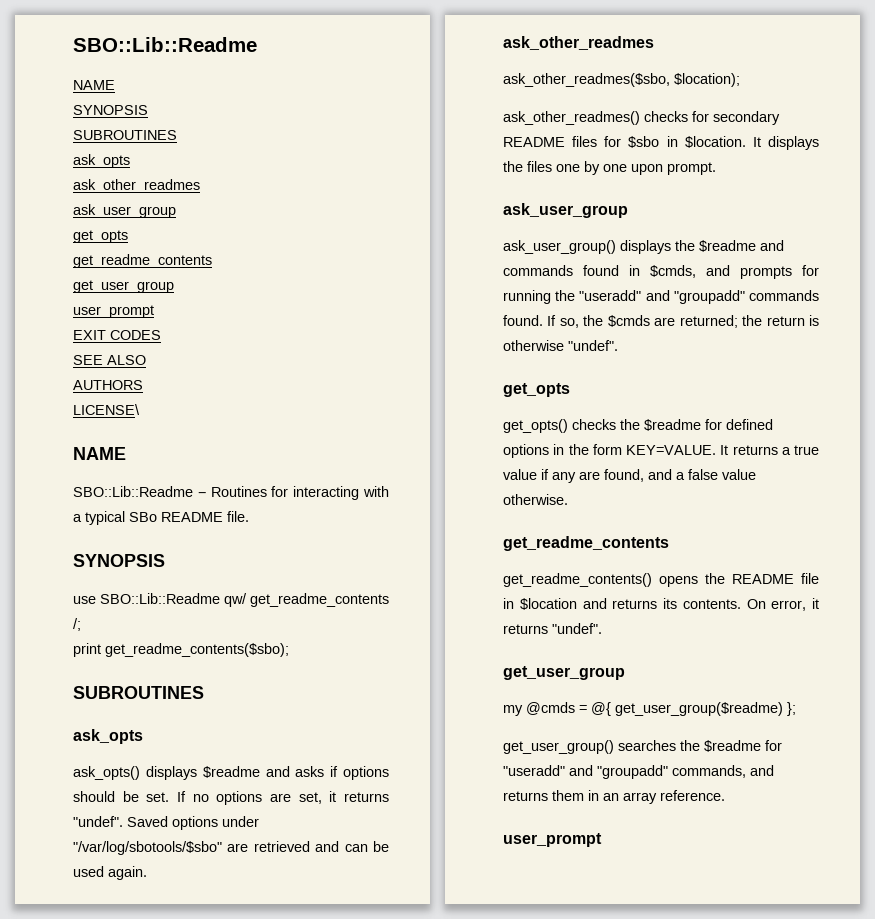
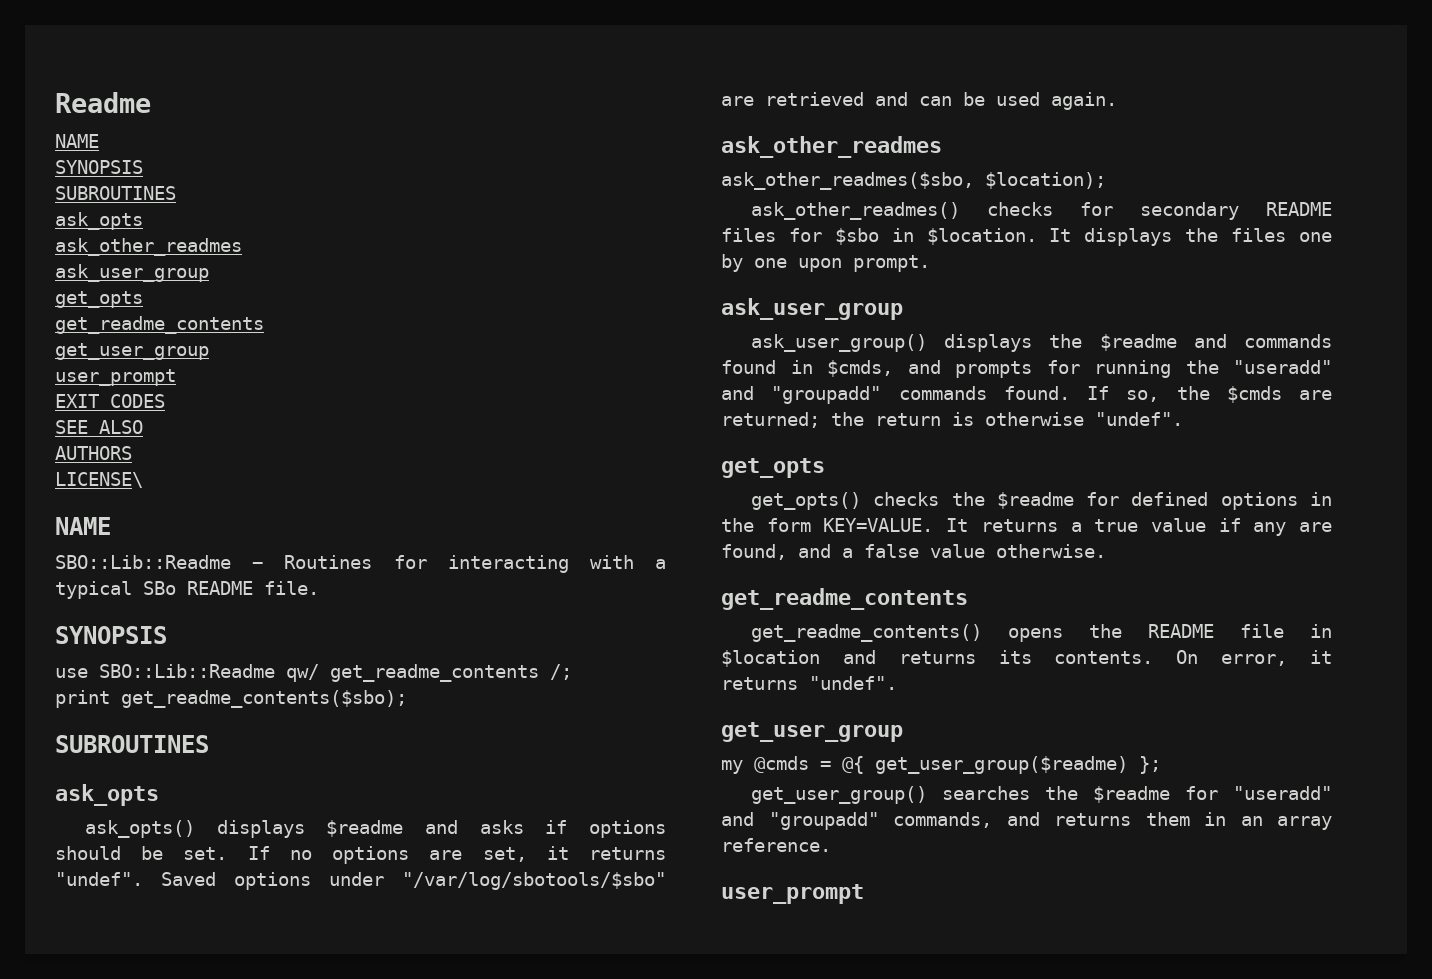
[73,37,257,52] SBO::Lib::Readme -> [55,92,151,113] Readme

